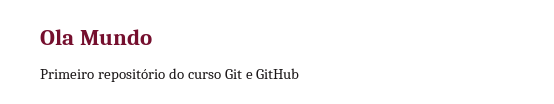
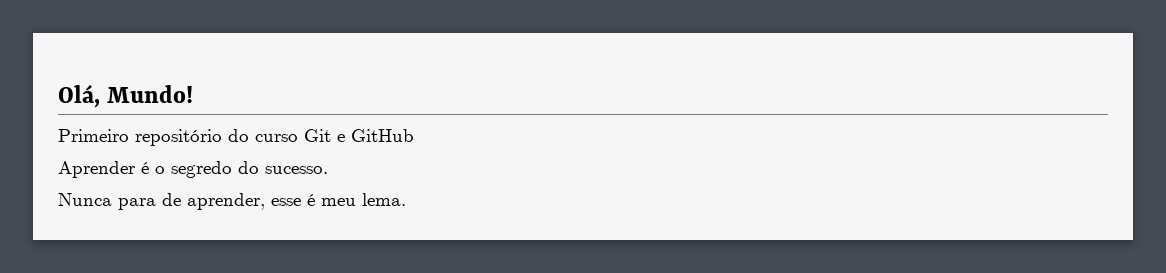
[40,29,153,45] Ola Mundo -> [58,84,194,108] Olá, Mundo!
(300, 73) none -> [58,161,328,178] [58,193,406,210] // Aprender é o segredo do sucesso. // Nunca para de aprender, esse é meu lema.

